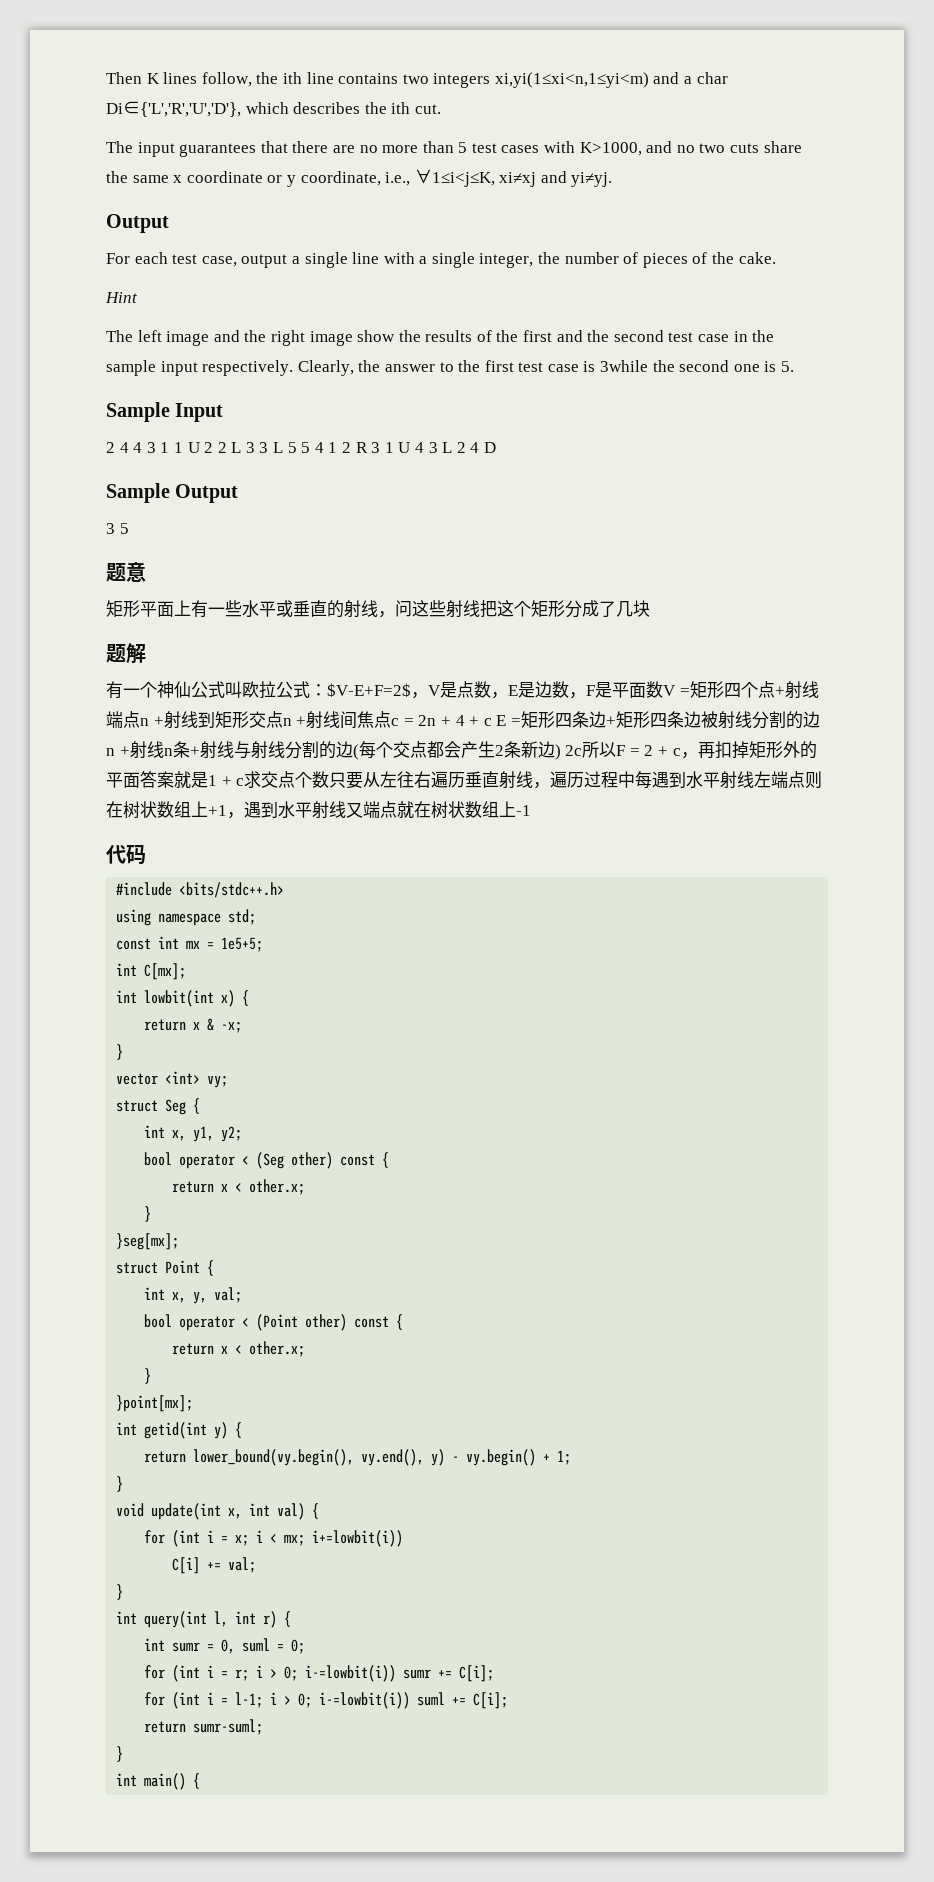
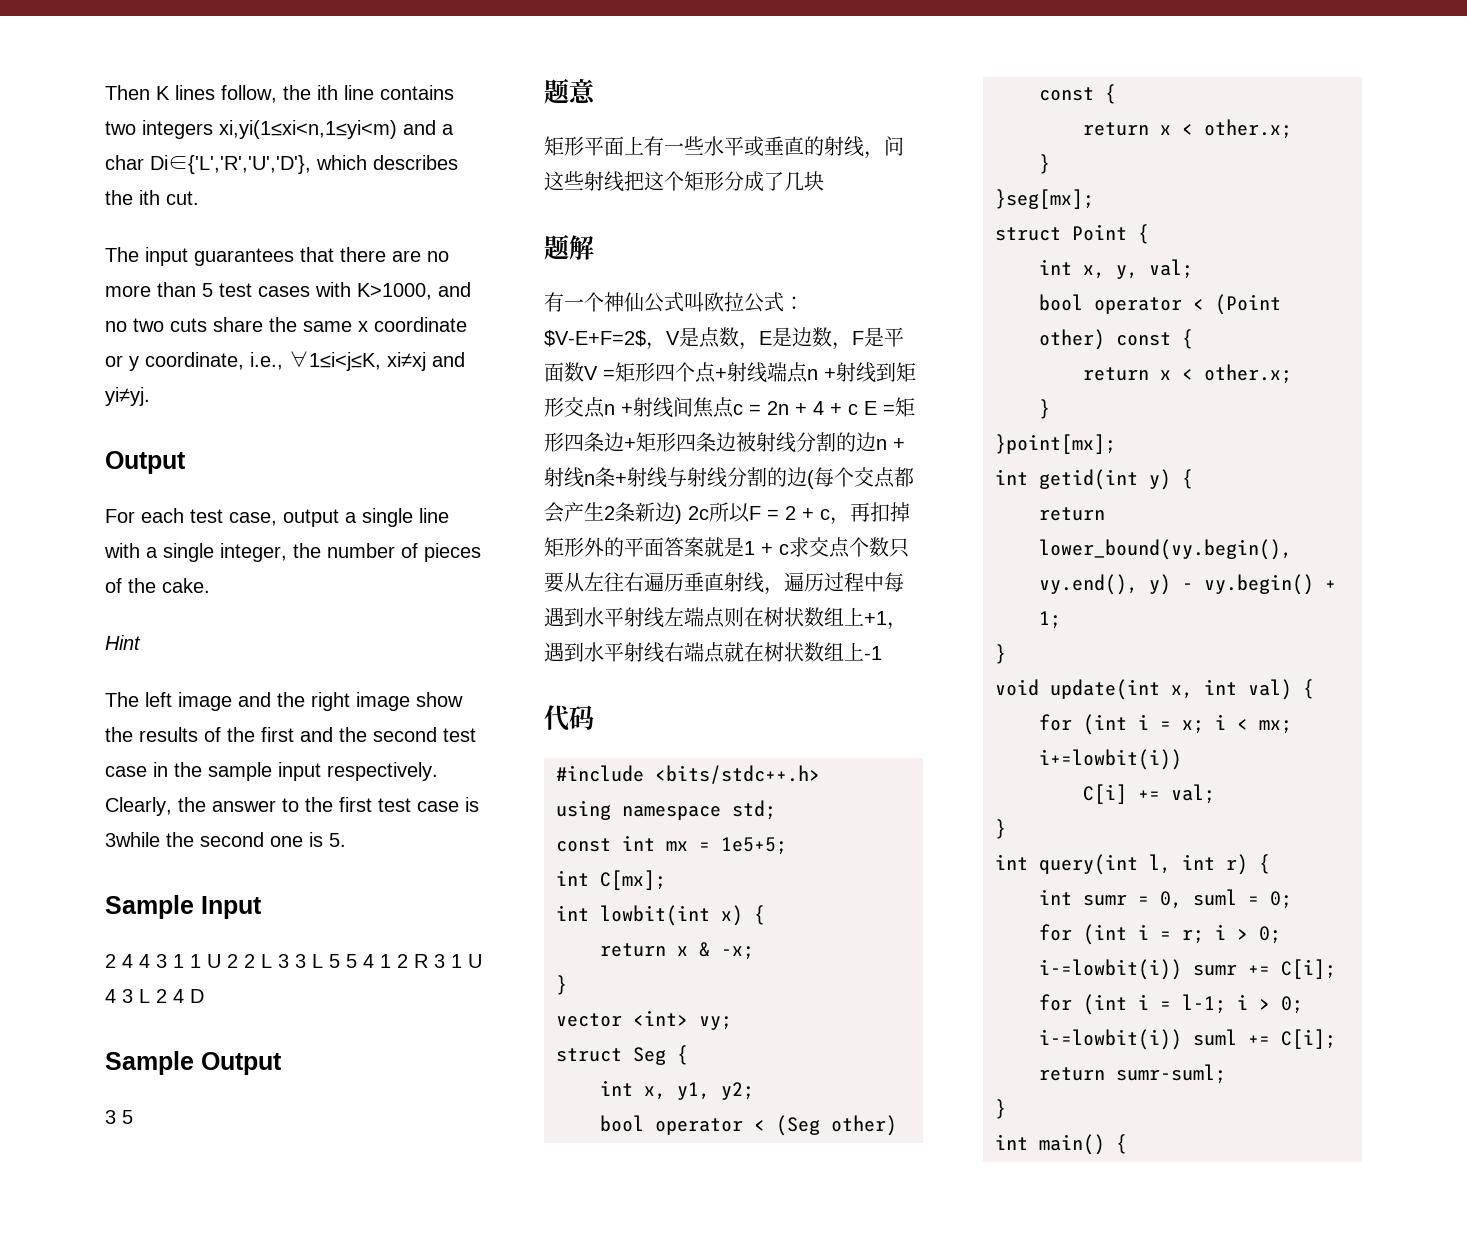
[346,802,363,818] 又 -> [664,642,684,662] 右

